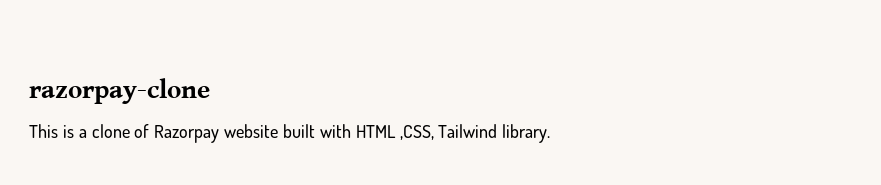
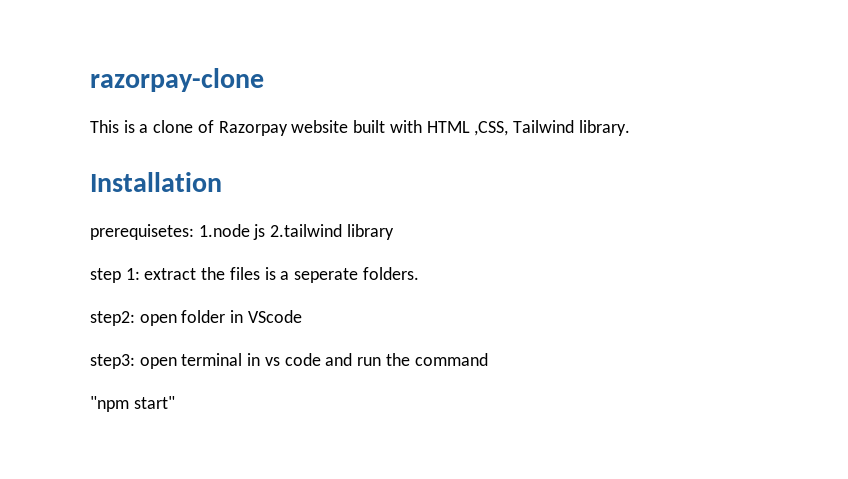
(551, 133) none -> [90,172,222,192] [90,224,394,240] [90,267,419,283] [90,310,302,326] [90,353,488,369] [90,396,175,412] // Installation // prerequisetes: 1.node js 2.tailwind library // step 1: extract the files is a seperate folders. // step2: open folder in VScode // step3: open terminal in vs code and run the command // "npm start"

